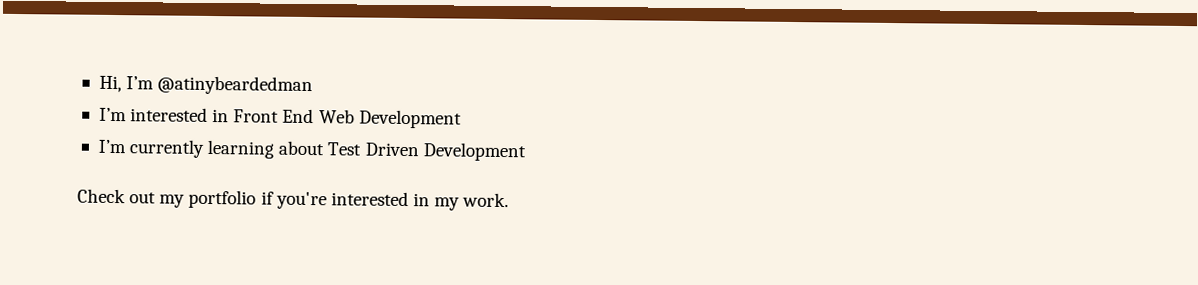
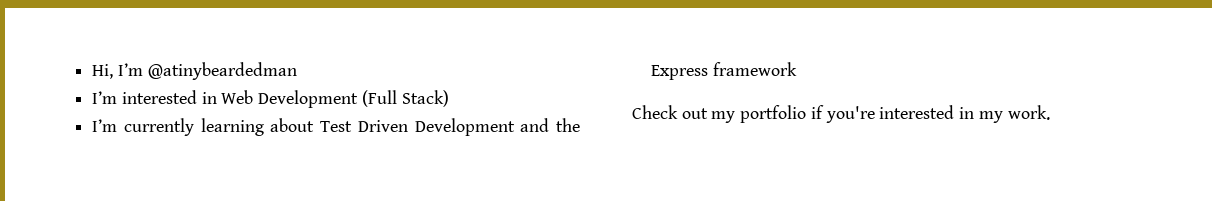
[233,108,315,124] Front End -> (217, 98) none
(462, 119) none -> [361,90,449,107] (Full Stack)
(526, 152) none -> [520,118,580,132] [651,62,797,80] and the Express framework

